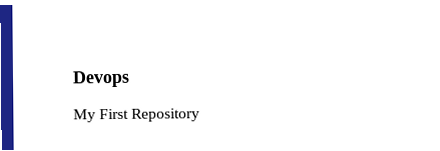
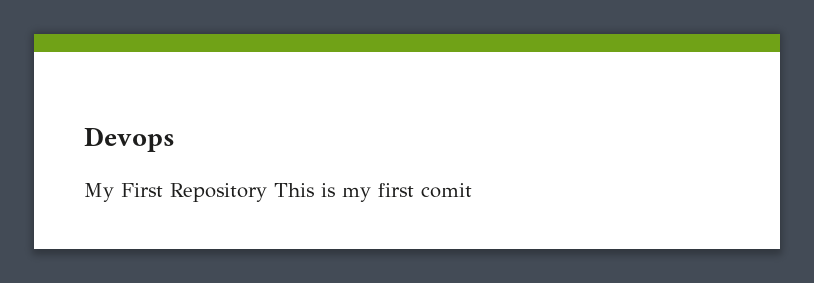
(201, 115) none -> [274,183,472,202] This is my first comit

